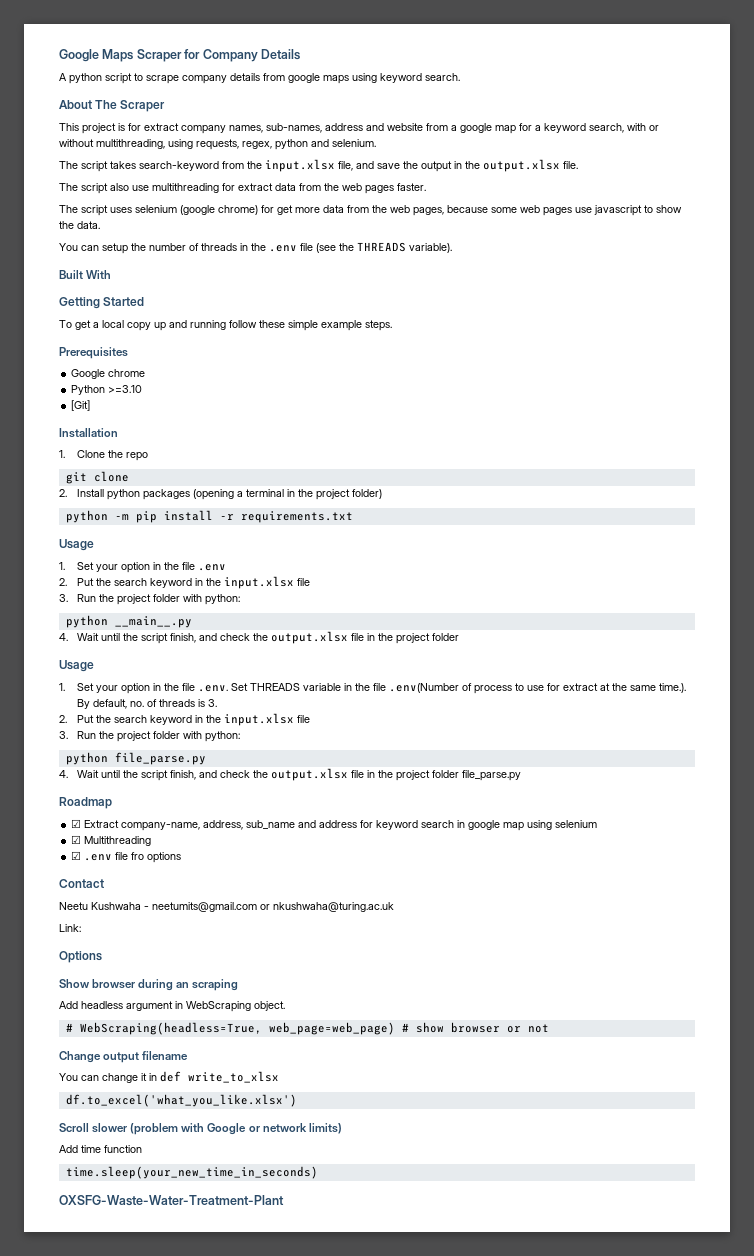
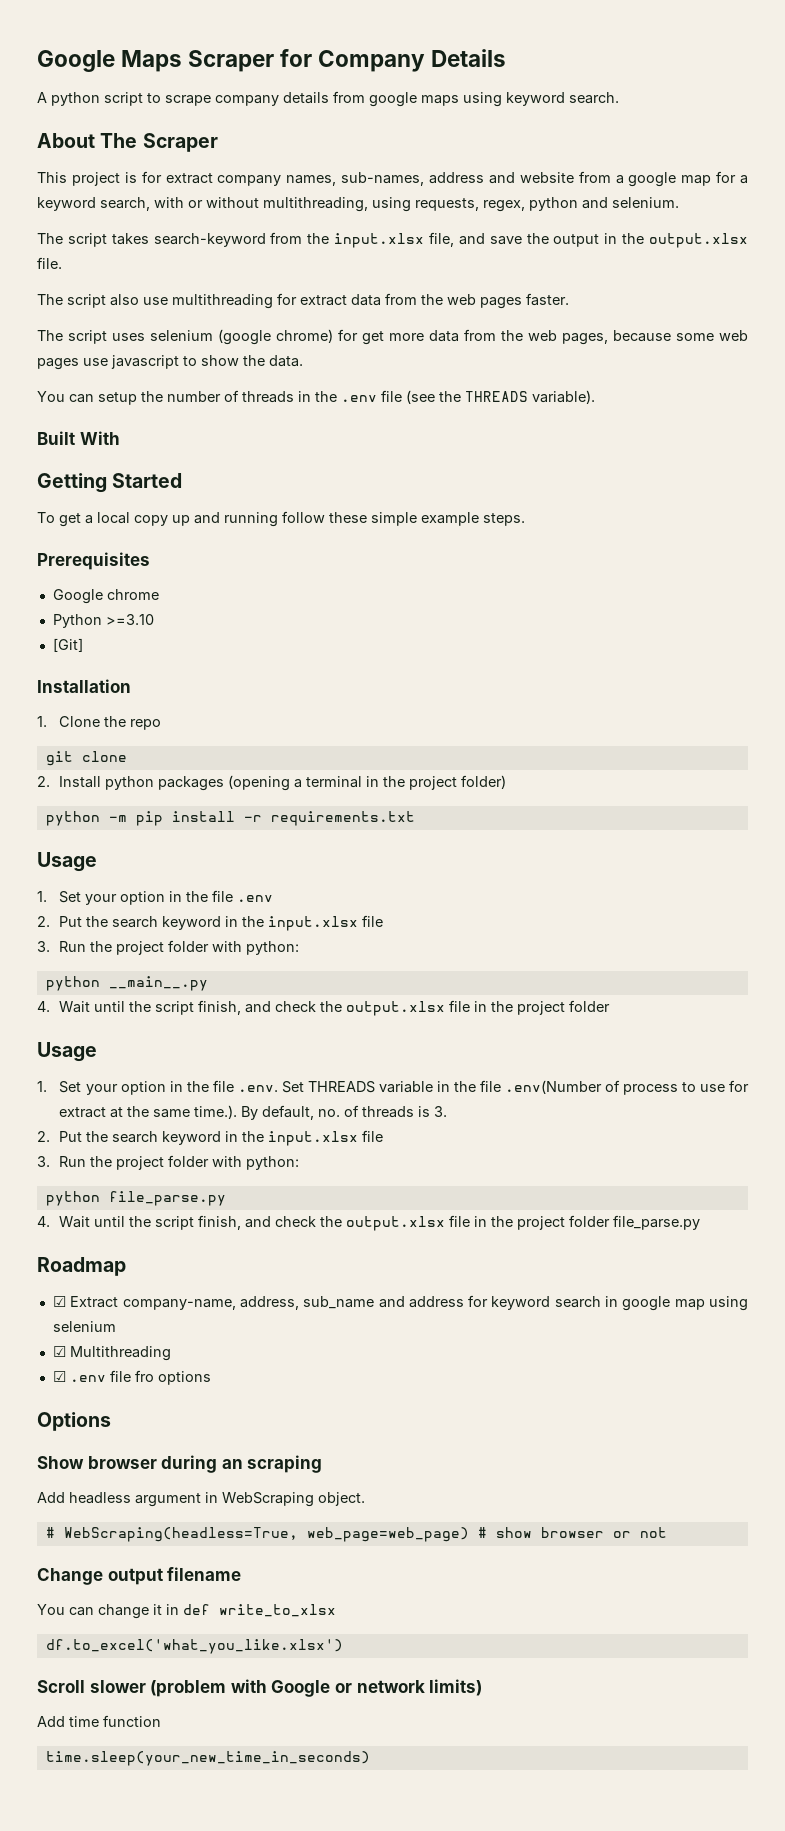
[59,879,104,888] [59,902,394,912] [59,924,81,932] // Contact // Neetu Kushwaha - neetumits@gmail.com or nkushwaha@turing.ac.uk // Link: -> (211, 1378) none
[59,1195,284,1206] // OXSFG-Waste-Water-Treatment-Plant -> (370, 1758) none

